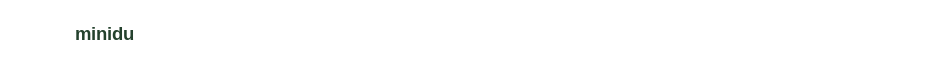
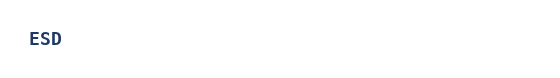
[75,27,134,40] minidu -> [29,32,62,45] ESD

